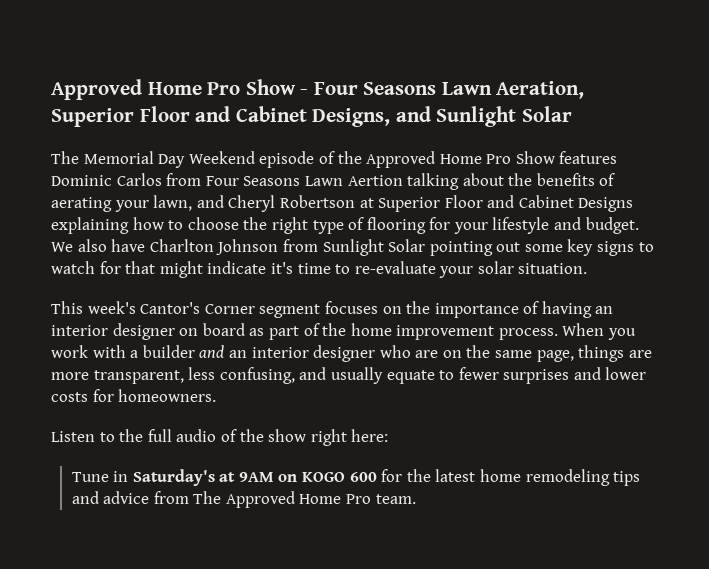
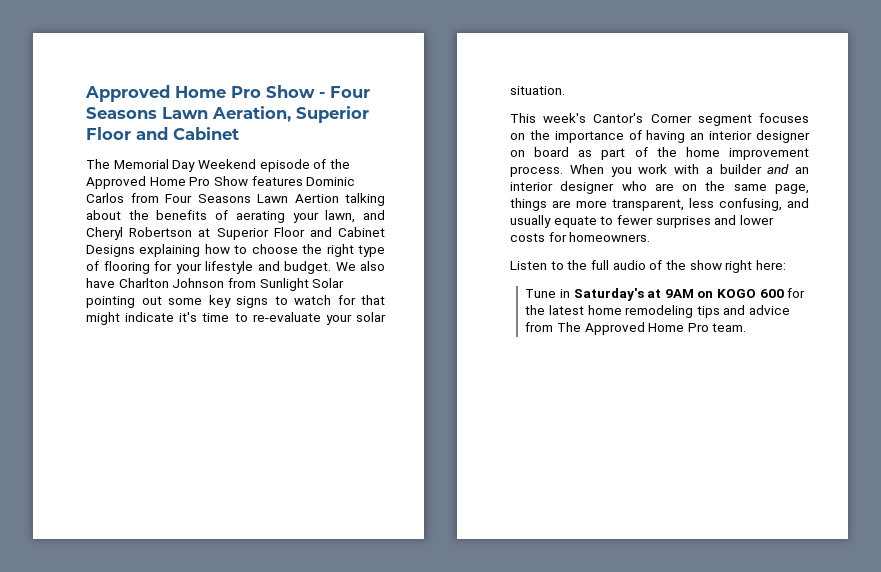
[312,106,572,127] Designs, and Sunlight Solar -> (239, 133) none

